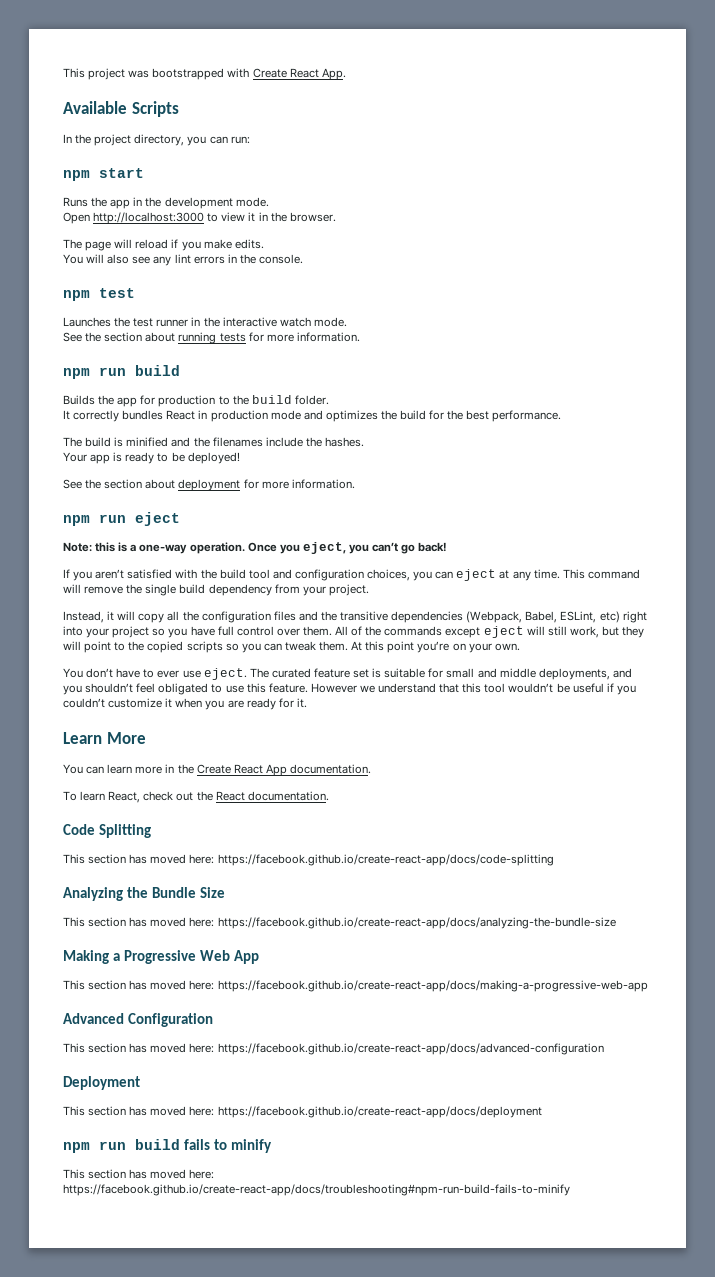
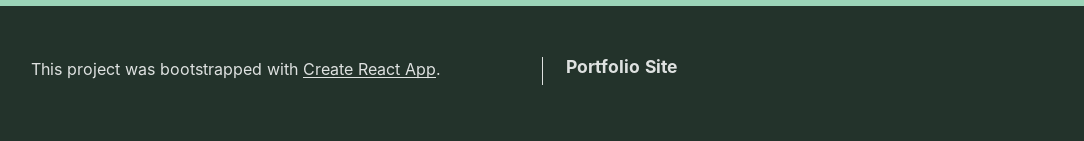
[63,101,179,117] [63,134,250,146] [63,168,144,181] [63,197,269,209] [63,212,336,224] [63,239,264,251] [63,254,303,266] [63,288,135,301] [63,317,347,327] [63,332,360,344] [63,365,180,379] [63,395,329,407] [63,410,562,422] [63,437,364,447] [63,452,240,464] [63,479,355,491] [63,512,180,526] [63,542,448,554] [63,569,640,581] [63,584,369,596] [63,611,647,623] [63,626,645,638] [63,641,520,653] [63,668,632,680] [63,683,636,695] [63,698,307,710] [63,732,146,744] [63,764,371,776] [63,791,329,803] [63,824,151,838] [63,854,554,866] [63,887,225,901] [63,917,616,929] [63,950,259,964] [63,980,648,992] [63,1013,213,1027] [63,1043,604,1055] [63,1076,140,1090] [63,1106,542,1118] [63,1139,272,1153] [63,1169,215,1179] [63,1184,570,1196] Available Scripts // In the project directory, you can run: // npm start // Runs the app in the development mode. // Open http://localhost:3000 to view it in the browser. // The page will reload if you make edits. // You will also see any lint errors in the console. // npm test // Launches the test runner in the interactive watch mode. // See the section about running tests for more information. // npm run build // Builds the app for production to the build folder. // It correctly bundles React in production mode and optimizes the build for the best performance. // The build is minified and the filenames include the hashes. // Your app is ready to be deployed! // See the section about deployment for more information. // npm run eject // Note: this is a one-way operation. Once you eject, you can’t go back! // If you aren’t satisfied with the build tool and configuration choices, you can eject at any time. This command will remove the single build dependency from your project. // Instead, it will copy all the configuration files and the transitive dependencies (Webpack, Babel, ESLint, etc) right into your project so you have full control over them. All of the commands except eject will still work, but they will point to the copied scripts so you can tweak them. At this point you’re on your own. // You don’t have to ever use eject. The curated feature set is suitable for small and middle deployments, and you shouldn’t feel obligated to use this feature. However we understand that this tool wouldn’t be useful if you couldn’t customize it when you are ready for it. // Learn More // You can learn more in the Create React App documentation. // To learn React, check out the React documentation. // Code Splitting // This section has moved here: https://facebook.github.io/create-react-app/docs/code-splitting // Analyzing the Bundle Size // This section has moved here: https://facebook.github.io/create-react-app/docs/analyzing-the-bundle-size // Making a Progressive Web App // This section has moved here: https://facebook.github.io/create-react-app/docs/making-a-progressive-web-app // Advanced Configuration // This section has moved here: https://facebook.github.io/create-react-app/docs/advanced-configuration // Deployment // This section has moved here: https://facebook.github.io/create-react-app/docs/deployment // npm run build fails to minify // This section has moved here: https://facebook.github.io/create-react-app/docs/troubleshooting#npm-run-build-fails-to-minify -> [566,59,677,73] Portfolio Site

